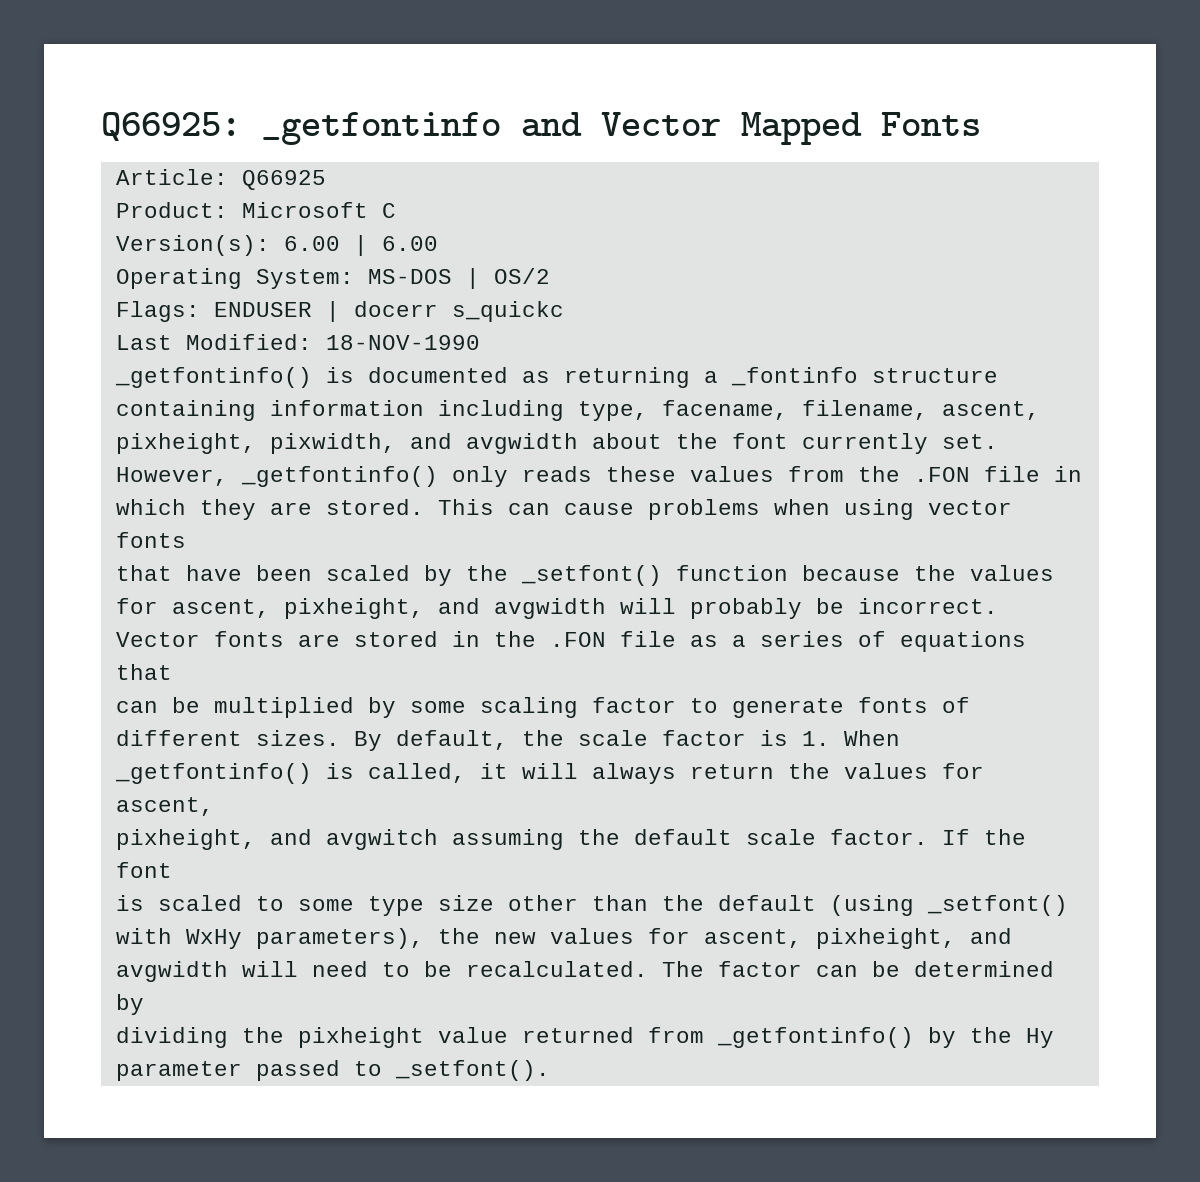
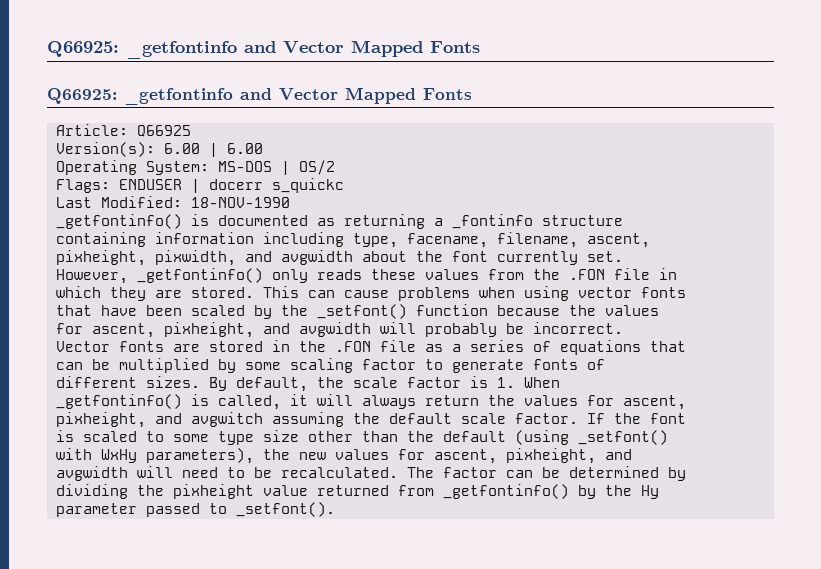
[101,112,981,145] Q66925: _getfontinfo and Vector Mapped Fonts -> [47,40,480,59] [47,87,472,105] Q66925: _getfontinfo and Vector Mapped Fonts // Q66925: _getfontinfo and Vector Mapped Fonts
[115,202,396,218] // Product: Microsoft C -> (191, 131) none

